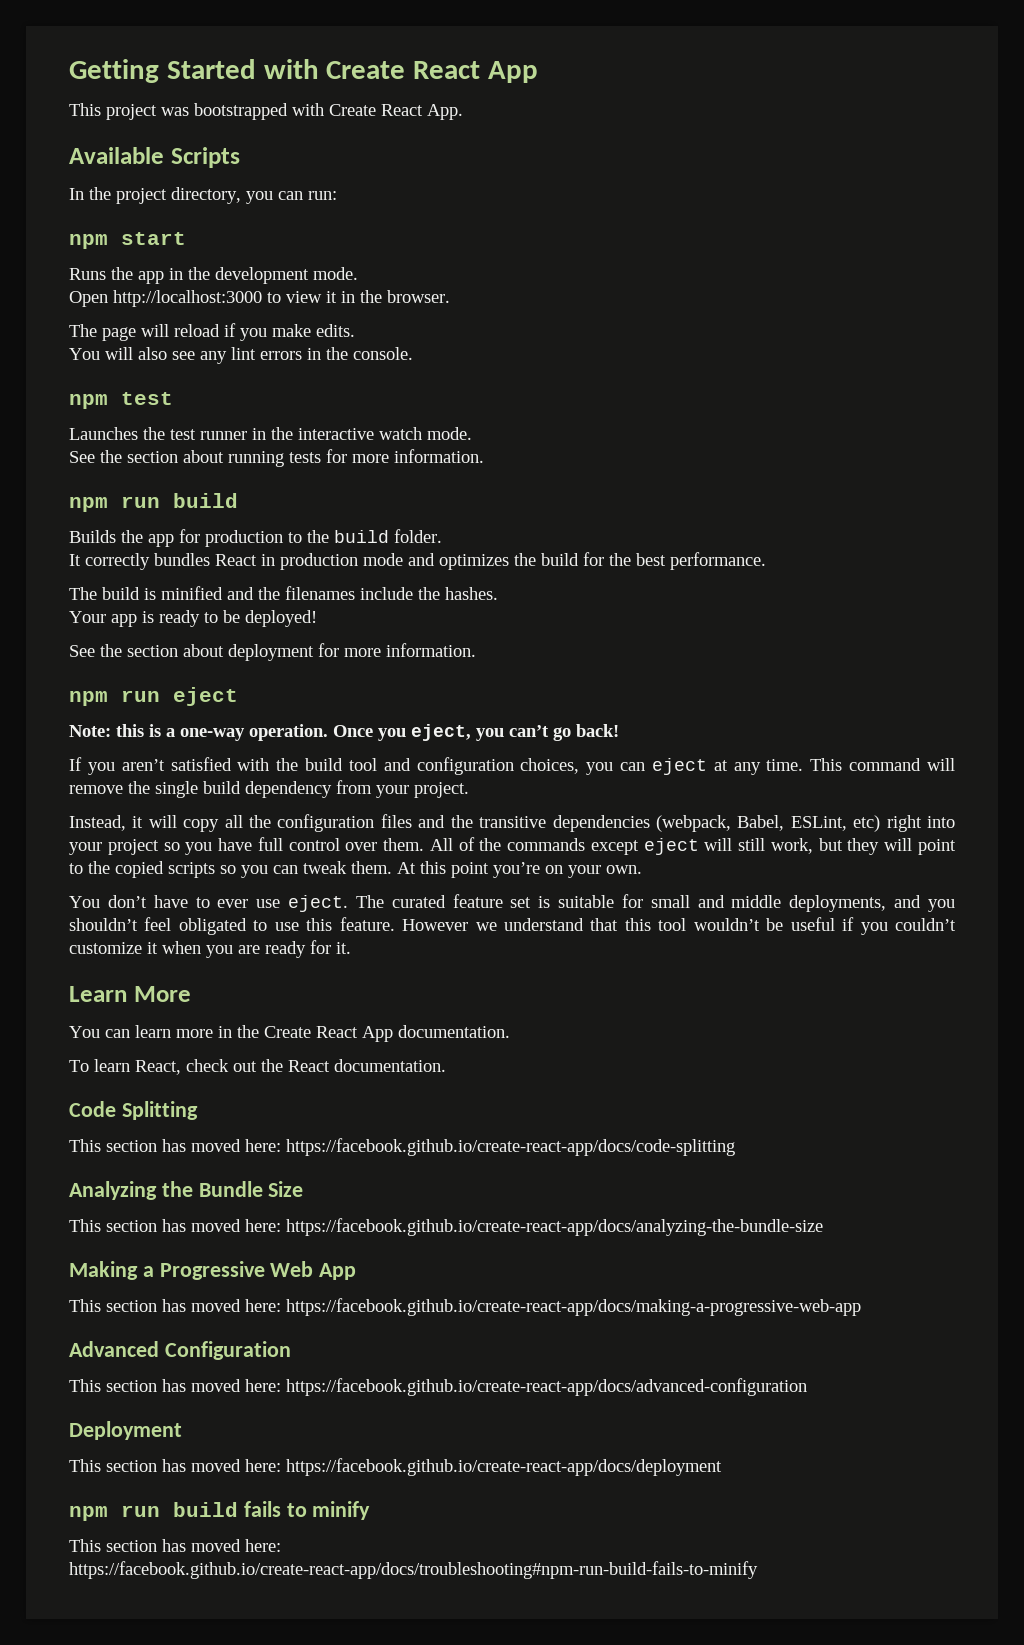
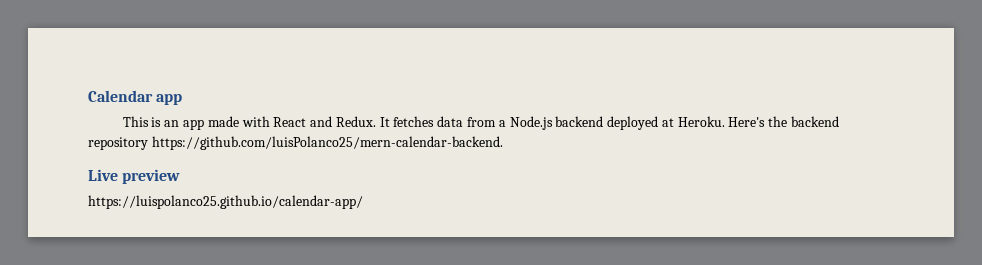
[69,59,539,83] [69,103,463,120] [69,147,240,168] [69,187,337,204] [69,232,186,249] [69,267,358,284] [69,290,450,307] [69,323,355,341] [69,347,413,364] [69,392,173,409] [69,427,472,440] [69,449,484,467] [69,493,238,512] [69,529,442,547] [69,552,766,570] [69,586,498,600] [69,610,317,627] [69,643,476,661] [69,687,238,706] [69,724,619,741] [69,757,956,775] [69,780,469,798] [69,814,955,832] [69,837,957,855] [69,861,642,878] [69,894,956,912] [69,917,957,935] [69,940,351,958] [69,986,191,1002] [69,1025,510,1042] [69,1059,446,1075] [69,1101,198,1120] [69,1138,735,1156] [69,1181,304,1200] [69,1218,823,1236] [69,1261,357,1280] [69,1298,861,1316] [69,1341,291,1360] [69,1378,807,1396] [69,1421,182,1440] [69,1458,722,1476] [69,1501,371,1521] [69,1539,281,1552] [69,1561,758,1579] Getting Started with Create React App // This project was bootstrapped with Create React App. // Available Scripts // In the project directory, you can run: // npm start // Runs the app in the development mode. // Open http://localhost:3000 to view it in the browser. // The page will reload if you make edits. // You will also see any lint errors in the console. // npm test // Launches the test runner in the interactive watch mode. // See the section about running tests for more information. // npm run build // Builds the app for production to the build folder. // It correctly bundles React in production mode and optimizes the build for the best performance. // The build is minified and the filenames include the hashes. // Your app is ready to be deployed! // See the section about deployment for more information. // npm run eject // Note: this is a one-way operation. Once you eject, you can’t go back! // If you aren’t satisfied with the build tool and configuration choices, you can eject at any time. This command will remove the single build dependency from your project. // Instead, it will copy all the configuration files and the transitive dependencies (webpack, Babel, ESLint, etc) right into your project so you have full control over them. All of the commands except eject will still work, but they will point to the copied scripts so you can tweak them. At this point you’re on your own. // You don’t have to ever use eject. The curated feature set is suitable for small and middle deployments, and you shouldn’t feel obligated to use this feature. However we understand that this tool wouldn’t be useful if you couldn’t customize it when you are ready for it. // Learn More // You can learn more in the Create React App documentation. // To learn React, check out the React documentation. // Code Splitting // This section has moved here: https://facebook.github.io/create-react-app/docs/code-splitting // Analyzing the Bundle Size // This section has moved here: https://facebook.github.io/create-react-app/docs/analyzing-the-bundle-size // Making a Progressive Web App // This section has moved here: https://facebook.github.io/create-react-app/docs/making-a-progressive-web-app // Advanced Configuration // This section has moved here: https://facebook.github.io/create-react-app/docs/advanced-configuration // Deployment // This section has moved here: https://facebook.github.io/create-react-app/docs/deployment // npm run build fails to minify // This section has moved here: https://facebook.github.io/create-react-app/docs/troubleshooting#npm-run-build-fails-to-minify -> [88,90,183,105] [122,116,840,130] [88,136,503,150] [88,169,181,184] [88,195,363,209] Calendar app // This is an app made with React and Redux. It fetches data from a Node.js backend deployed at Heroku. Here's the backend repository https://github.com/luisPolanco25/mern-calendar-backend. // Live preview // https://luispolanco25.github.io/calendar-app/

